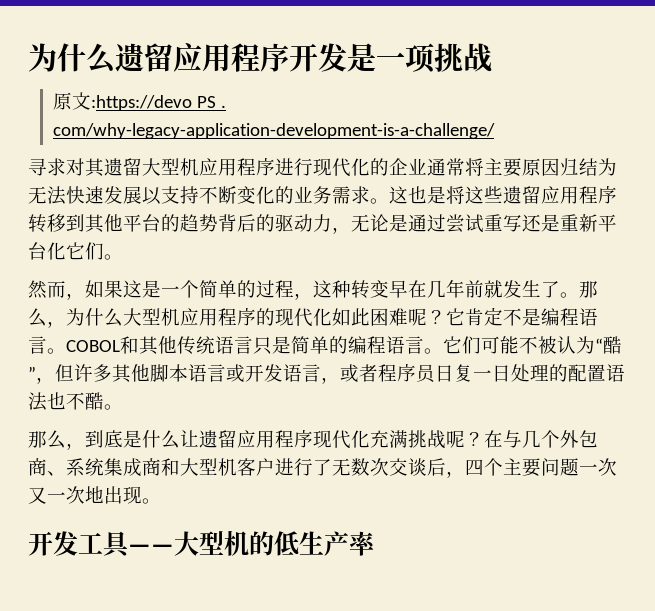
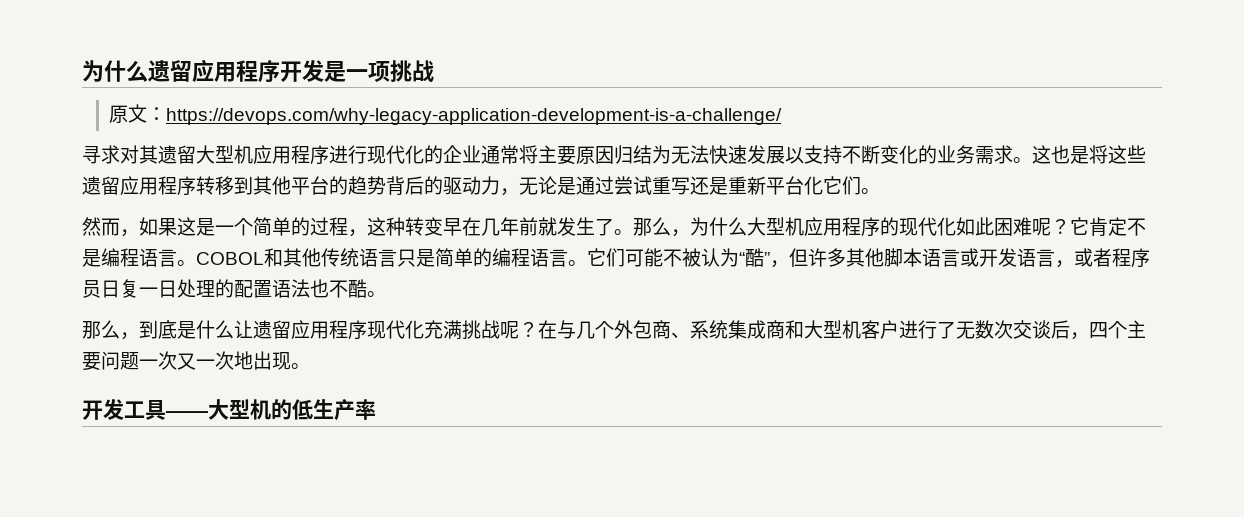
[90,95,226,111] [52,123,495,139] :https://devo PS . com/why-legacy-application-development-is-a-challenge/ -> [147,107,783,125] ：https://devops.com/why-legacy-application-development-is-a-challenge/

